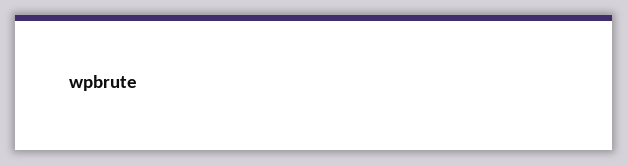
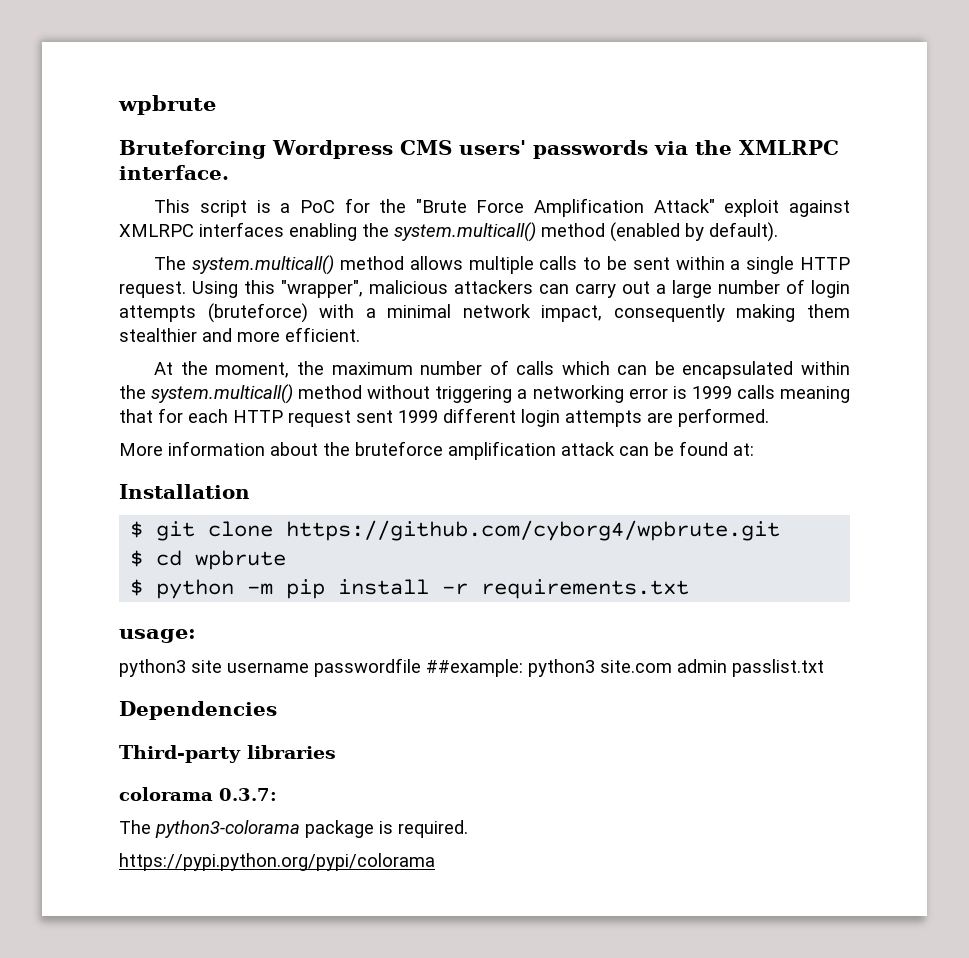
[69,75,137,91] wpbrute -> [118,95,216,115] [119,140,839,159] [119,165,229,180] [154,198,851,217] [119,222,778,242] [154,255,850,275] [119,279,850,298] [119,303,850,323] [119,327,360,342] [154,360,850,379] [119,384,850,404] [119,408,769,427] [119,441,754,460] [119,484,250,499] [130,520,781,541] [130,550,287,570] [130,579,690,599] [119,629,196,643] [119,658,824,677] [119,701,277,720] [119,745,336,763] [119,787,277,801] [119,820,468,838] [119,853,435,871] wpbrute // Bruteforcing Wordpress CMS users' passwords via the XMLRPC interface. // This script is a PoC for the "Brute Force Amplification Attack" exploit against XMLRPC interfaces enabling the system.multicall() method (enabled by default). // The system.multicall() method allows multiple calls to be sent within a single HTTP request. Using this "wrapper", malicious attackers can carry out a large number of login attempts (bruteforce) with a minimal network impact, consequently making them stealthier and more efficient. // At the moment, the maximum number of calls which can be encapsulated within the system.multicall() method without triggering a networking error is 1999 calls meaning that for each HTTP request sent 1999 different login attempts are performed. // More information about the bruteforce amplification attack can be found at: // Installation // $ git clone https://github.com/cyborg4/wpbrute.git // $ cd wpbrute // $ python -m pip install -r requirements.txt // usage: // python3 site username passwordfile ##example: python3 site.com admin passlist.txt // Dependencies // Third-party libraries // colorama 0.3.7: // The python3-colorama package is required. // https://pypi.python.org/pypi/colorama

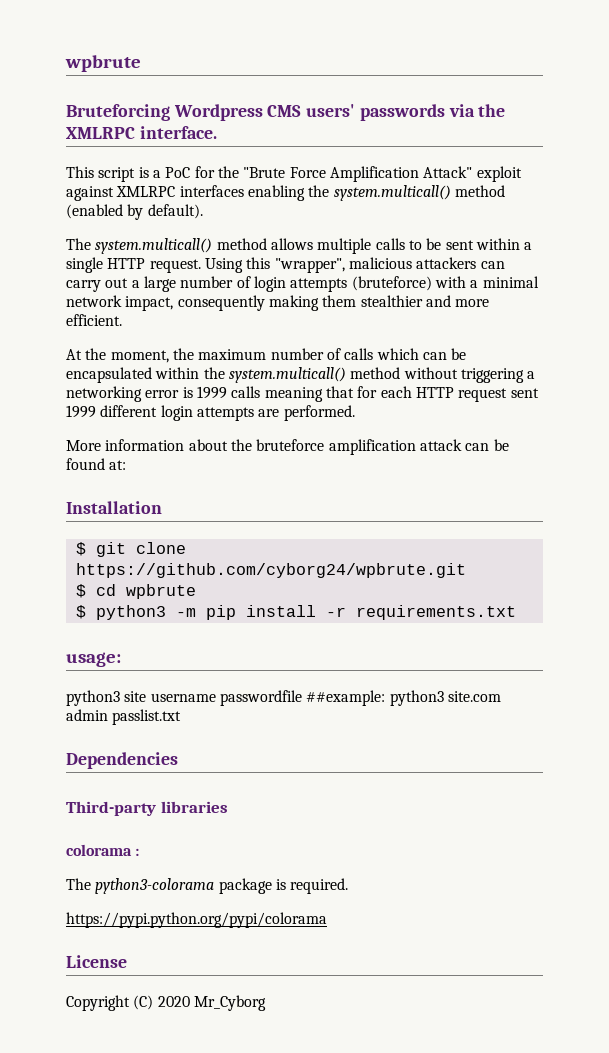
[286,520,781,541] https://github.com/cyborg4/wpbrute.git -> [75,563,466,578] https://github.com/cyborg24/wpbrute.git
[156,579,235,599] python -> [95,605,166,620] python3
[219,788,277,801] 0.3.7: -> [135,848,140,856] :
(435, 862) none -> [66,955,127,968] [66,995,266,1011] // License // Copyright (C) 2020 Mr_Cyborg

